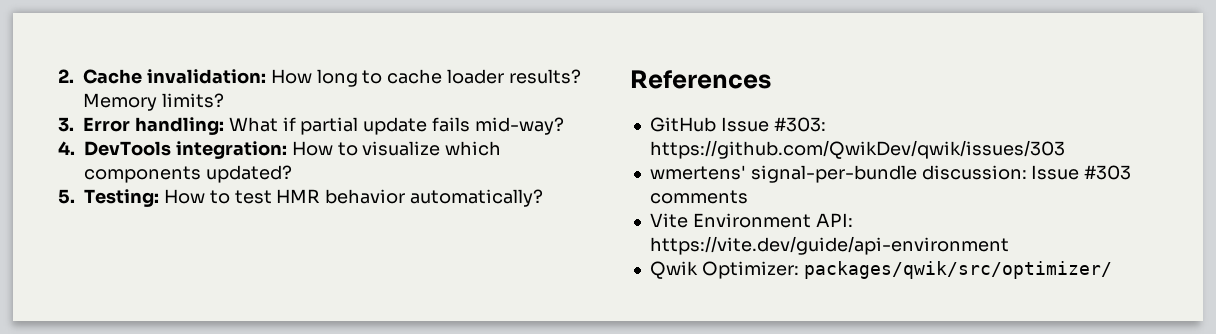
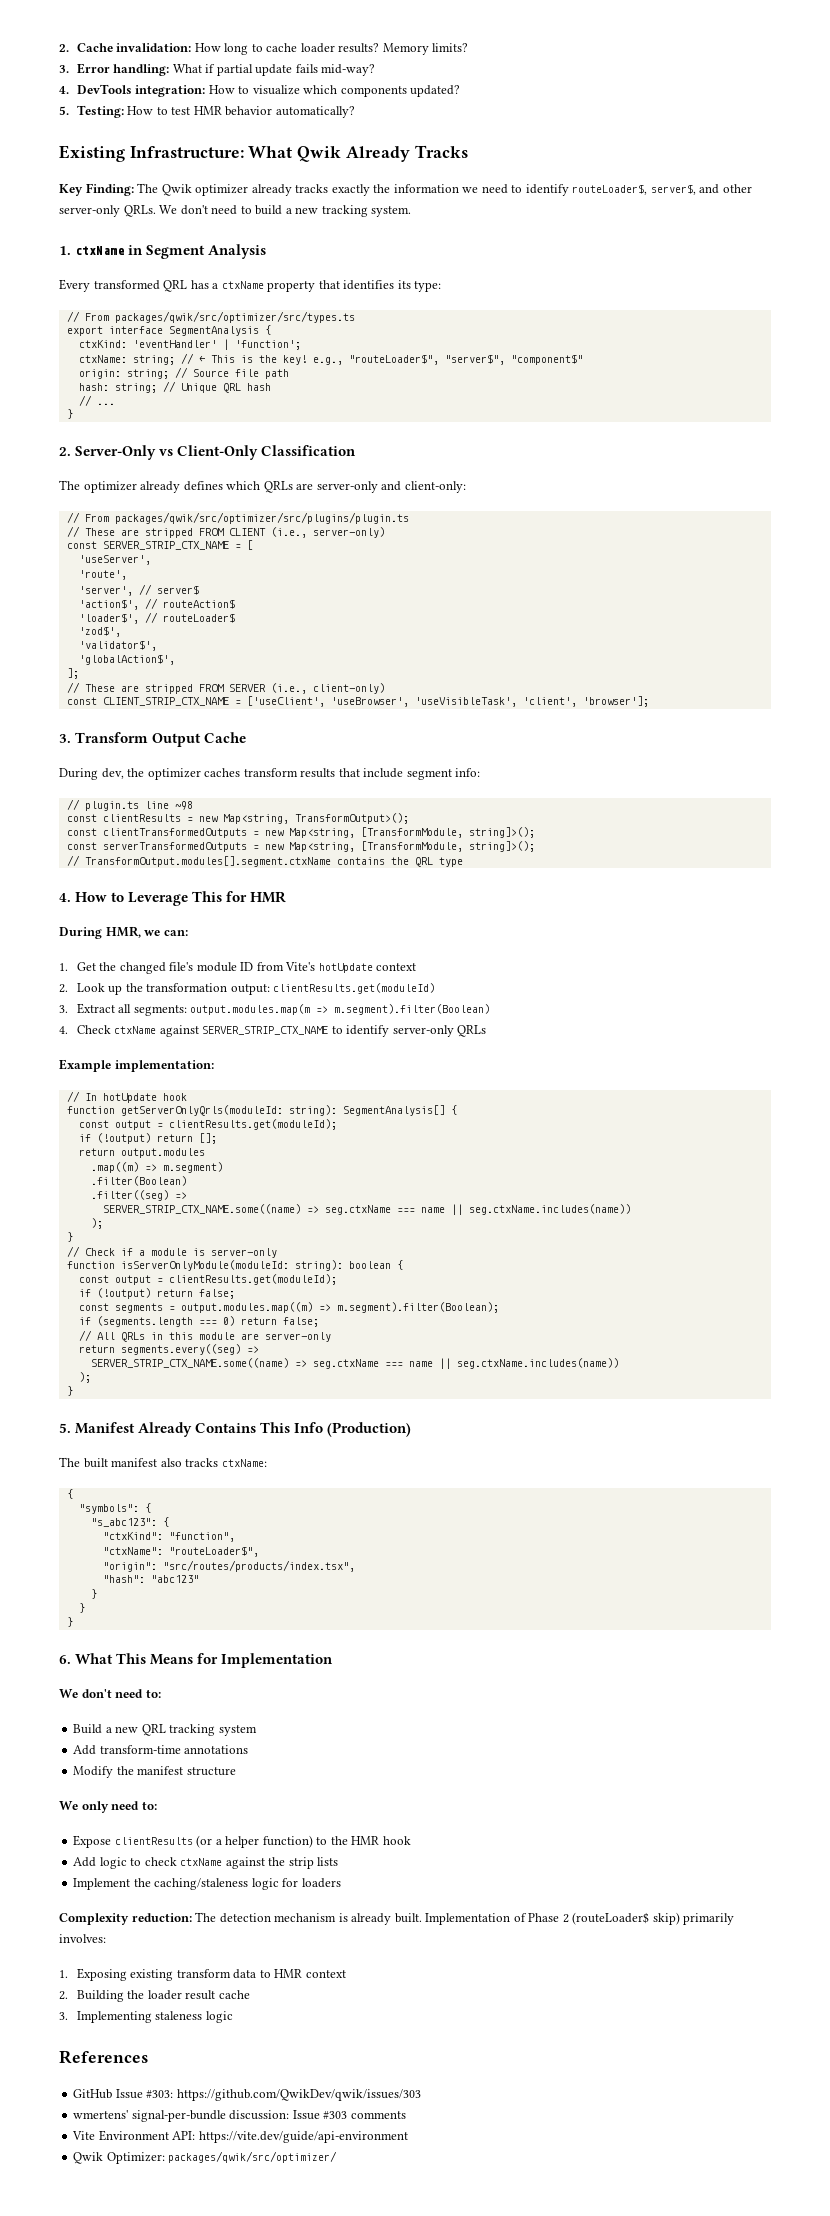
(544, 198) none -> [59,145,468,162] [59,183,752,196] [59,205,412,217] [59,244,267,259] [59,279,442,292] [66,311,355,323] [66,325,271,336] [78,339,301,350] [78,353,583,365] [78,367,289,379] [78,381,271,393] [78,395,115,406] [66,409,73,419] [59,445,357,460] [59,480,466,493] [66,512,409,524] [66,526,385,538] [66,540,253,550] [78,555,151,565] [78,570,127,580] [78,584,199,596] [78,598,235,610] [78,612,235,624] [78,626,121,637] [78,640,157,651] [78,654,175,665] [66,668,79,679] [66,682,385,694] [66,696,649,707] [59,732,247,747] [59,768,481,780] [66,799,193,811] [66,813,409,824] [66,827,535,838] [66,841,535,852] [66,855,463,867] [59,891,287,906] [59,926,188,939] [59,962,417,974] [59,983,436,995] [59,1003,491,1016] [59,1025,487,1037] [59,1059,214,1072] [66,1091,187,1103] [66,1105,457,1116] [78,1119,337,1130] [78,1133,217,1144] [78,1148,205,1158] [90,1162,223,1173] [90,1176,187,1186] [90,1190,187,1201] [102,1204,631,1215] [90,1218,103,1229] [66,1232,73,1242] [66,1246,277,1258] [66,1260,403,1271] [78,1274,337,1285] [78,1288,235,1299] [78,1302,499,1313] [78,1316,319,1327] [78,1330,331,1342] [78,1344,259,1355] [90,1358,619,1369] [78,1372,91,1383] [66,1386,73,1396] [59,1422,412,1437] [59,1457,267,1468] [66,1489,73,1499] [78,1503,151,1514] [90,1517,169,1527] [102,1532,235,1542] [102,1546,259,1557] [102,1560,355,1572] [102,1575,199,1583] [90,1589,97,1599] [78,1603,85,1613] [66,1617,73,1627] [59,1653,334,1668] [59,1689,161,1698] [73,1724,257,1736] [73,1745,249,1755] [73,1766,236,1778] [59,1801,157,1813] [73,1835,411,1848] [73,1857,339,1869] [73,1878,341,1890] [59,1912,735,1925] [59,1934,106,1943] [59,1968,346,1981] [59,1990,250,2002] [59,2011,233,2023] // Existing Infrastructure: What Qwik Already Tracks // Key Finding: The Qwik optimizer already tracks exactly the information we need to identify routeLoader$, server$, and other server-only QRLs. We don't need to build a new tracking system. // 1. ctxName in Segment Analysis // Every transformed QRL has a ctxName property that identifies its type: // // From packages/qwik/src/optimizer/src/types.ts // export interface SegmentAnalysis { // ctxKind: 'eventHandler' | 'function'; // ctxName: string; // ← This is the key! e.g., "routeLoader$", "server$", "component$" // origin: string; // Source file path // hash: string; // Unique QRL hash // // ... // } // 2. Server-Only vs Client-Only Classification // The optimizer already defines which QRLs are server-only and client-only: // // From packages/qwik/src/optimizer/src/plugins/plugin.ts // // These are stripped FROM CLIENT (i.e., server-only) // const SERVER_STRIP_CTX_NAME = [ // 'useServer', // 'route', // 'server', // server$ // 'action$', // routeAction$ // 'loader$', // routeLoader$ // 'zod$', // 'validator$', // 'globalAction$', // ]; // // These are stripped FROM SERVER (i.e., client-only) // const CLIENT_STRIP_CTX_NAME = ['useClient', 'useBrowser', 'useVisibleTask', 'client', 'browser']; // 3. Transform Output Cache // During dev, the optimizer caches transform results that include segment info: // // plugin.ts line ~98 // const clientResults = new Map<string, TransformOutput>(); // const clientTransformedOutputs = new Map<string, [TransformModule, string]>(); // const serverTransformedOutputs = new Map<string, [TransformModule, string]>(); // // TransformOutput.modules[].segment.ctxName contains the QRL type // 4. How to Leverage This for HMR // During HMR, we can: // 1. Get the changed file's module ID from Vite's hotUpdate context // 2. Look up the transformation output: clientResults.get(moduleId) // 3. Extract all segments: output.modules.map(m => m.segment).filter(Boolean) // 4. Check ctxName against SERVER_STRIP_CTX_NAME to identify server-only QRLs // Example implementation: // // In hotUpdate hook // function getServerOnlyQrls(moduleId: string): SegmentAnalysis[] { // const output = clientResults.get(moduleId); // if (!output) return []; // return output.modules // .map((m) => m.segment) // .filter(Boolean) // .filter((seg) => // SERVER_STRIP_CTX_NAME.some((name) => seg.ctxName === name || seg.ctxName.includes(name)) // ); // } // // Check if a module is server-only // function isServerOnlyModule(moduleId: string): boolean { // const output = clientResults.get(moduleId); // if (!output) return false; // const segments = output.modules.map((m) => m.segment).filter(Boolean); // if (segments.length === 0) return false; // // All QRLs in this module are server-only // return segments.every((seg) => // SERVER_STRIP_CTX_NAME.some((name) => seg.ctxName === name || seg.ctxName.includes(name)) // ); // } // 5. Manifest Already Contains This Info (Production) // The built manifest also tracks ctxName: // { // "symbols": { // "s_abc123": { // "ctxKind": "function", // "ctxName": "routeLoader$", // "origin": "src/routes/products/index.tsx", // "hash": "abc123" // } // } // } // 6. What This Means for Implementation // We don't need to: // Build a new QRL tracking system // Add transform-time annotations // Modify the manifest structure // We only need to: // Expose clientResults (or a helper function) to the HMR hook // Add logic to check ctxName against the strip lists // Implement the caching/staleness logic for loaders // Complexity reduction: The detection mechanism is already built. Implementation of Phase 2 (routeLoader$ skip) primarily involves: // 1. Exposing existing transform data to HMR context // 2. Building the loader result cache // 3. Implementing staleness logic

